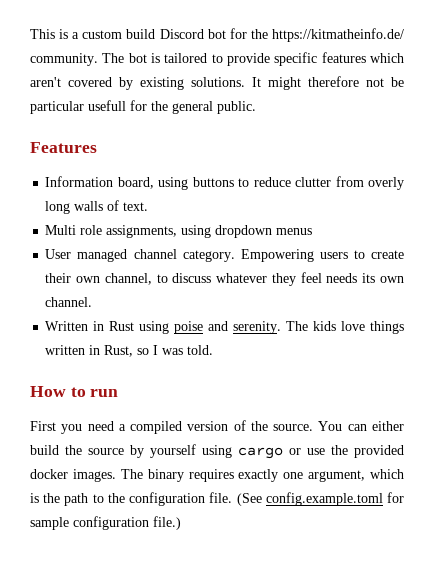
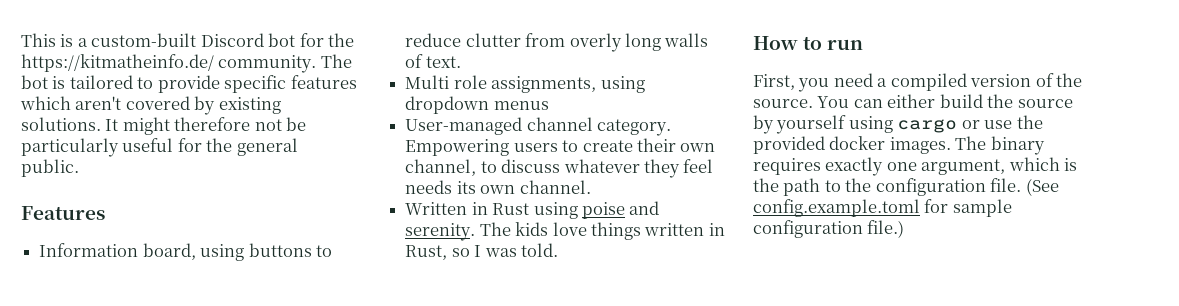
[82,29,156,39] custom build -> [91,33,197,47] custom-built
[30,100,126,114] particular usefull -> [21,138,174,157] particularly useful
[45,249,128,262] User managed -> [405,117,523,135] User-managed
[30,421,56,431] First -> [753,74,795,90] First,

